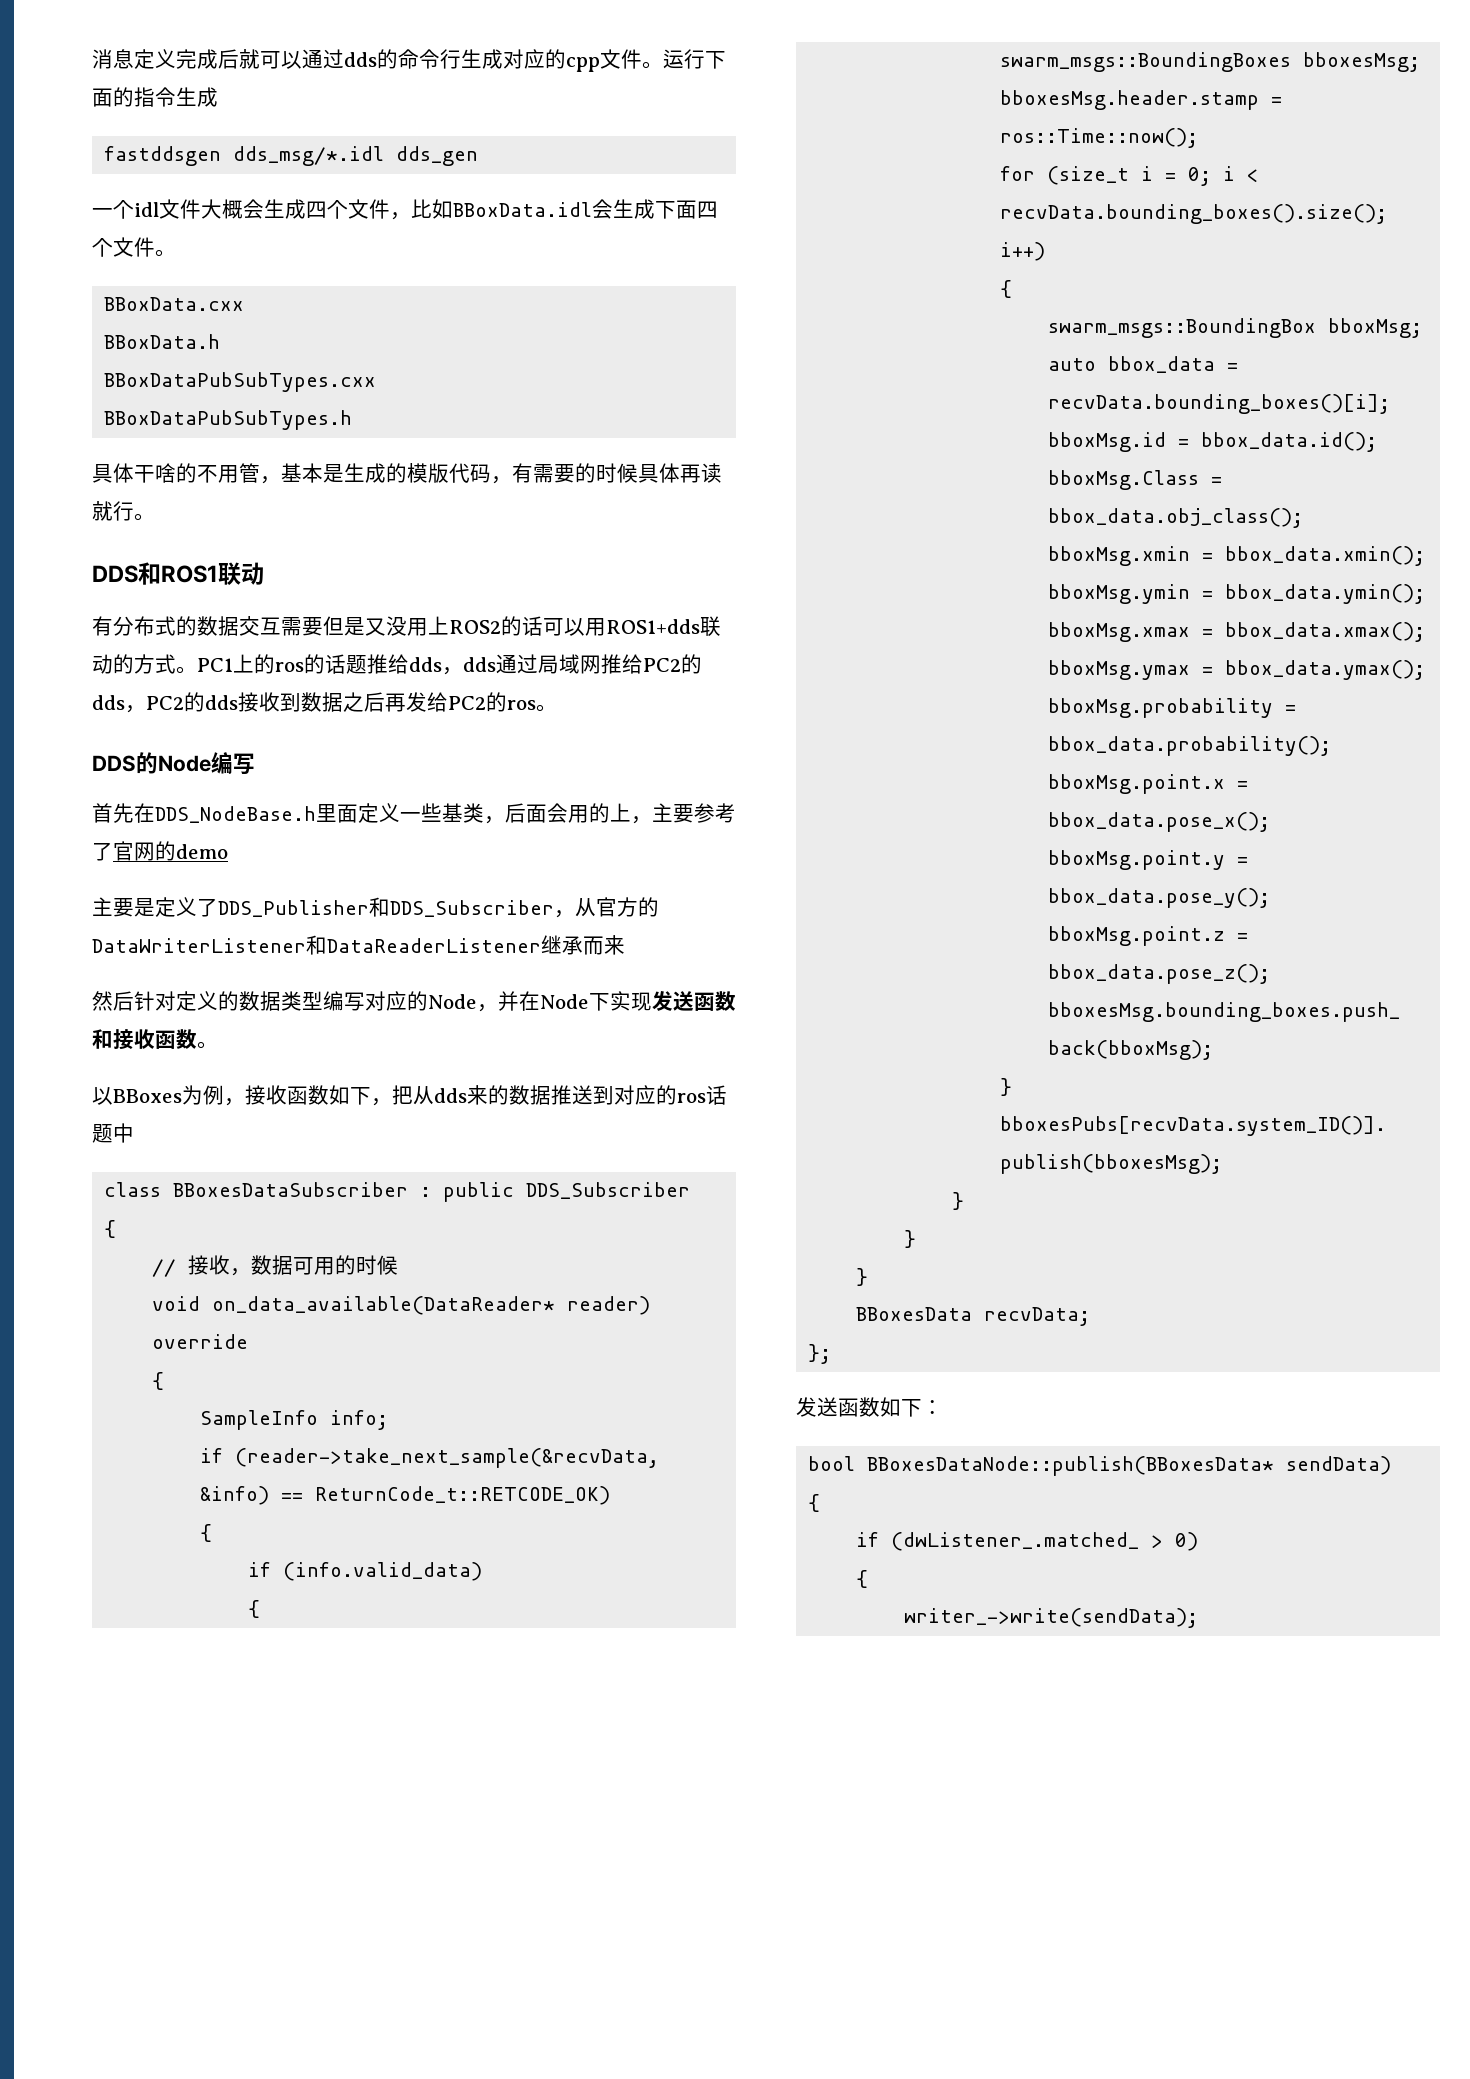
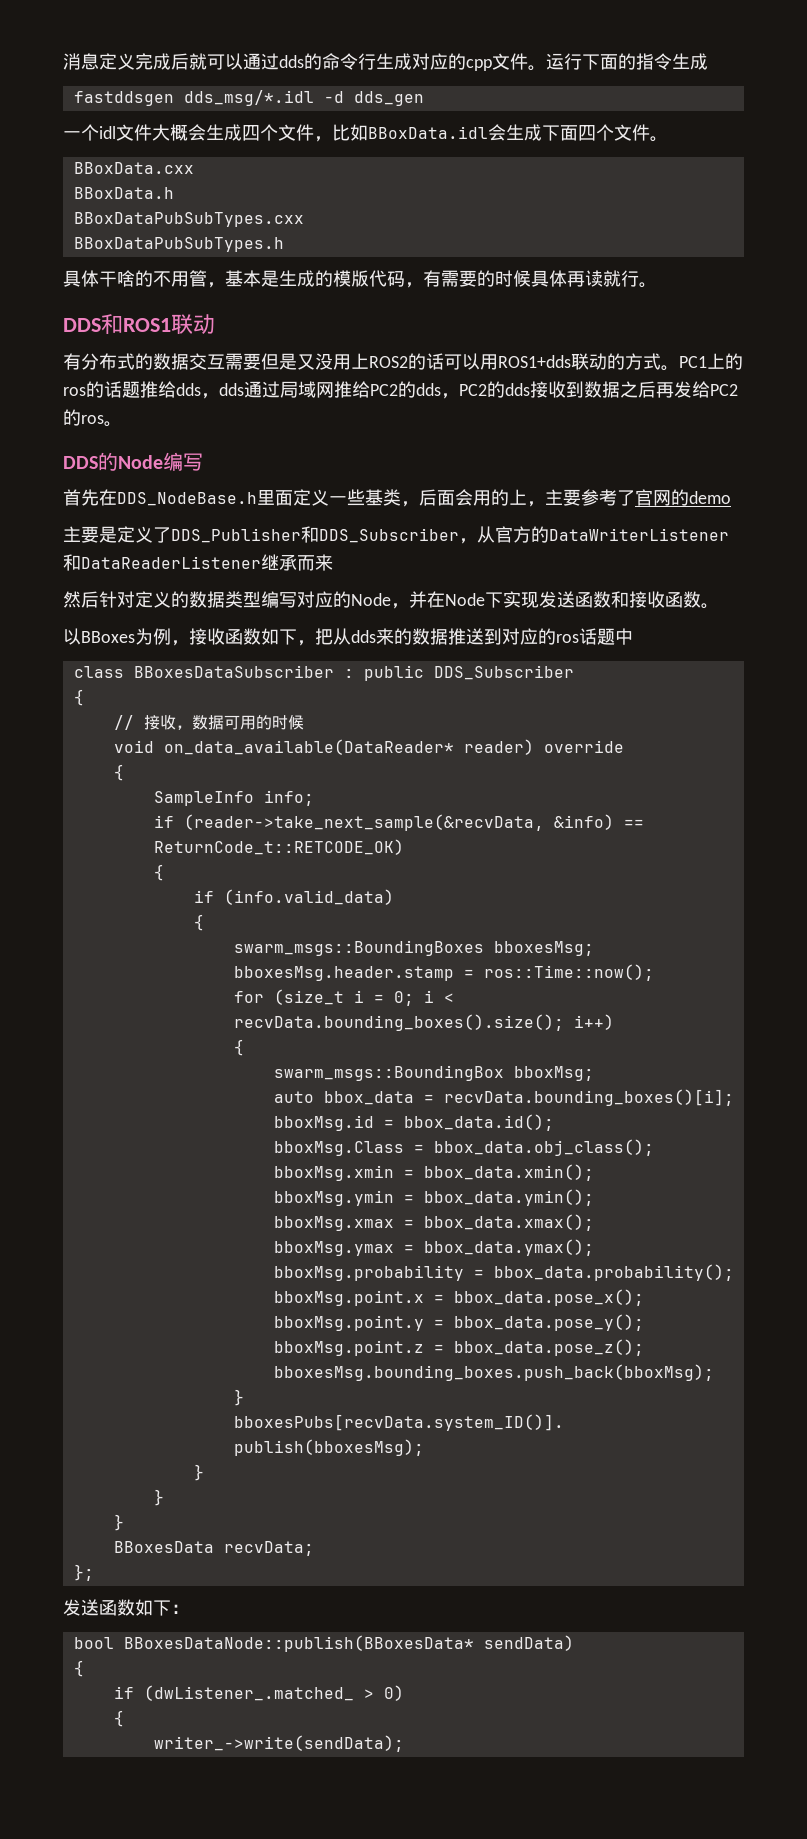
(385, 156) none -> [323,91,344,103] -d

